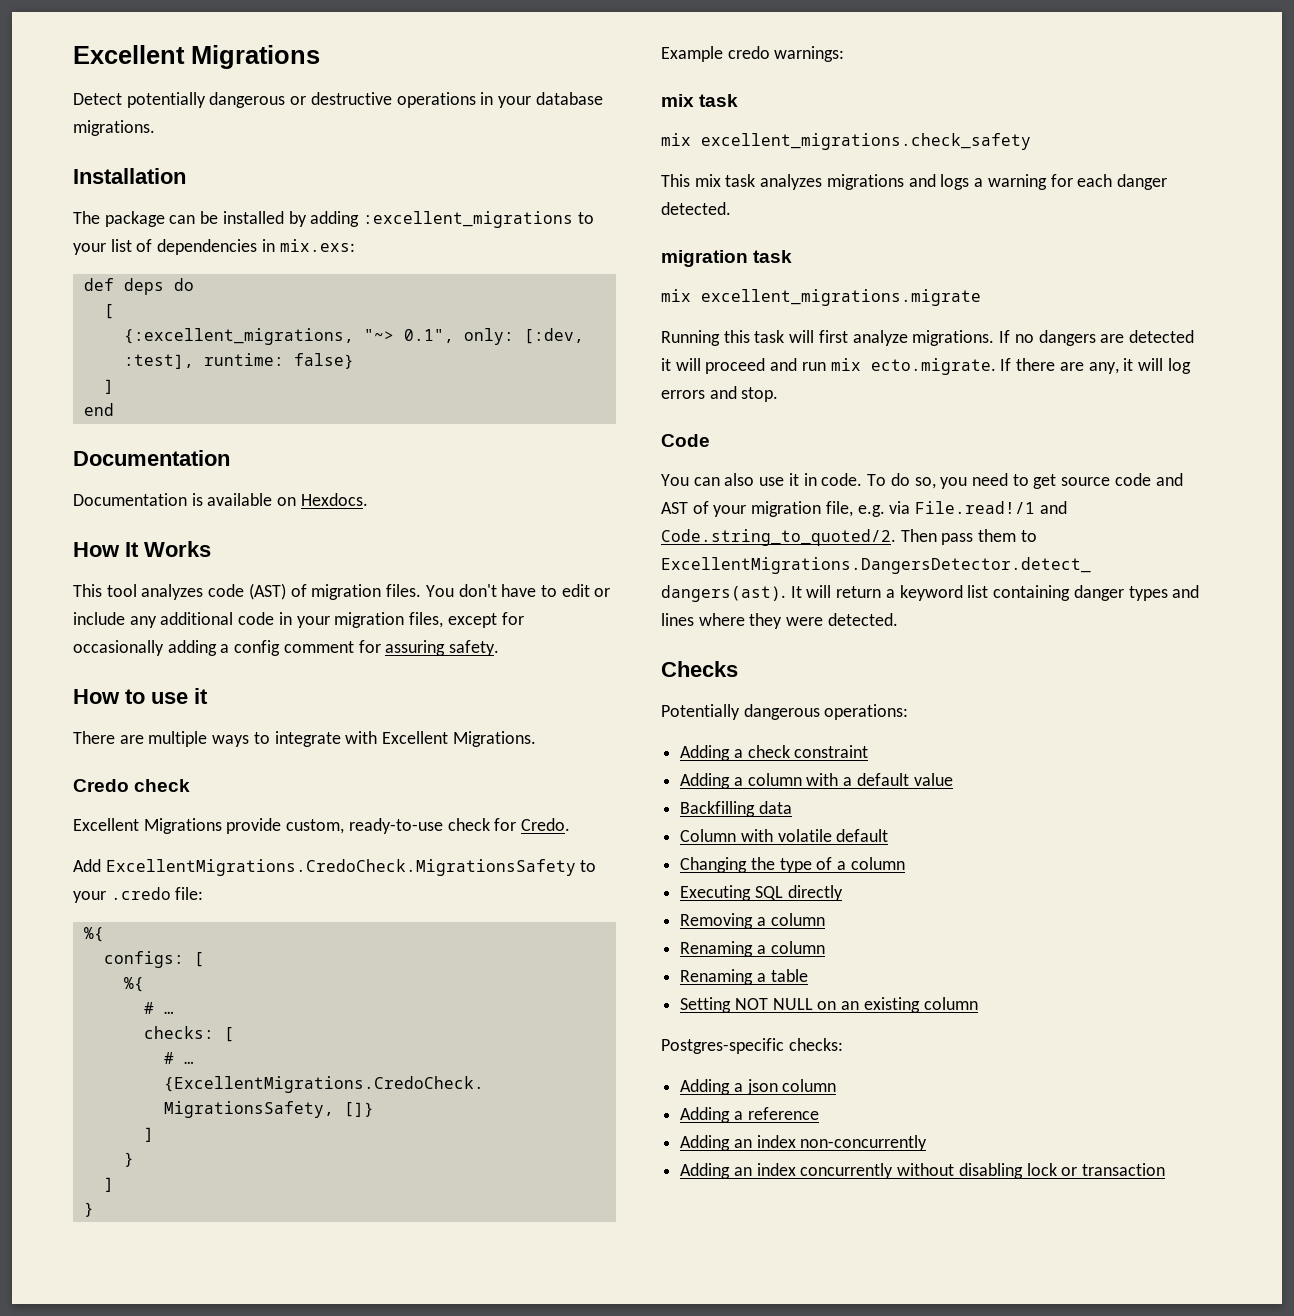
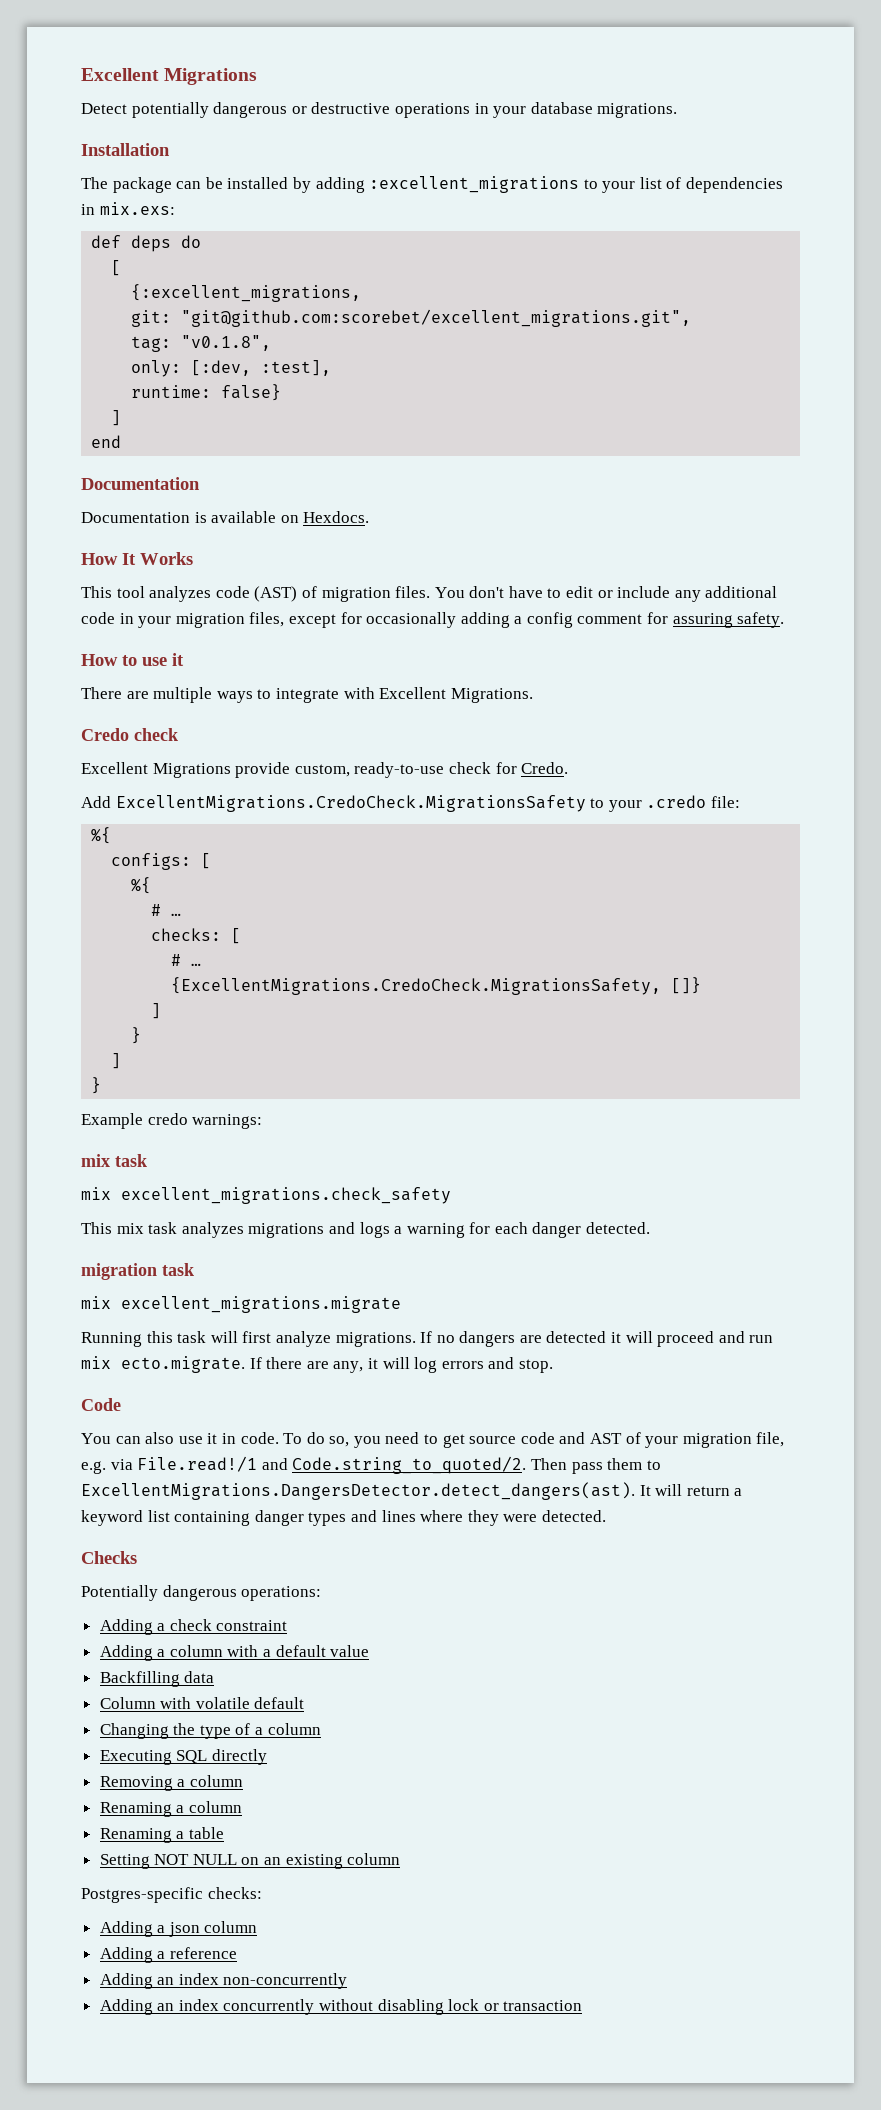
[363,329,454,343] "~> 0.1", -> [131,309,692,327] [131,335,272,352] // git: "git@github.com:scorebet/excellent_migrations.git", // tag: "v0.1.8", //
(194, 361) none -> (332, 368) //

